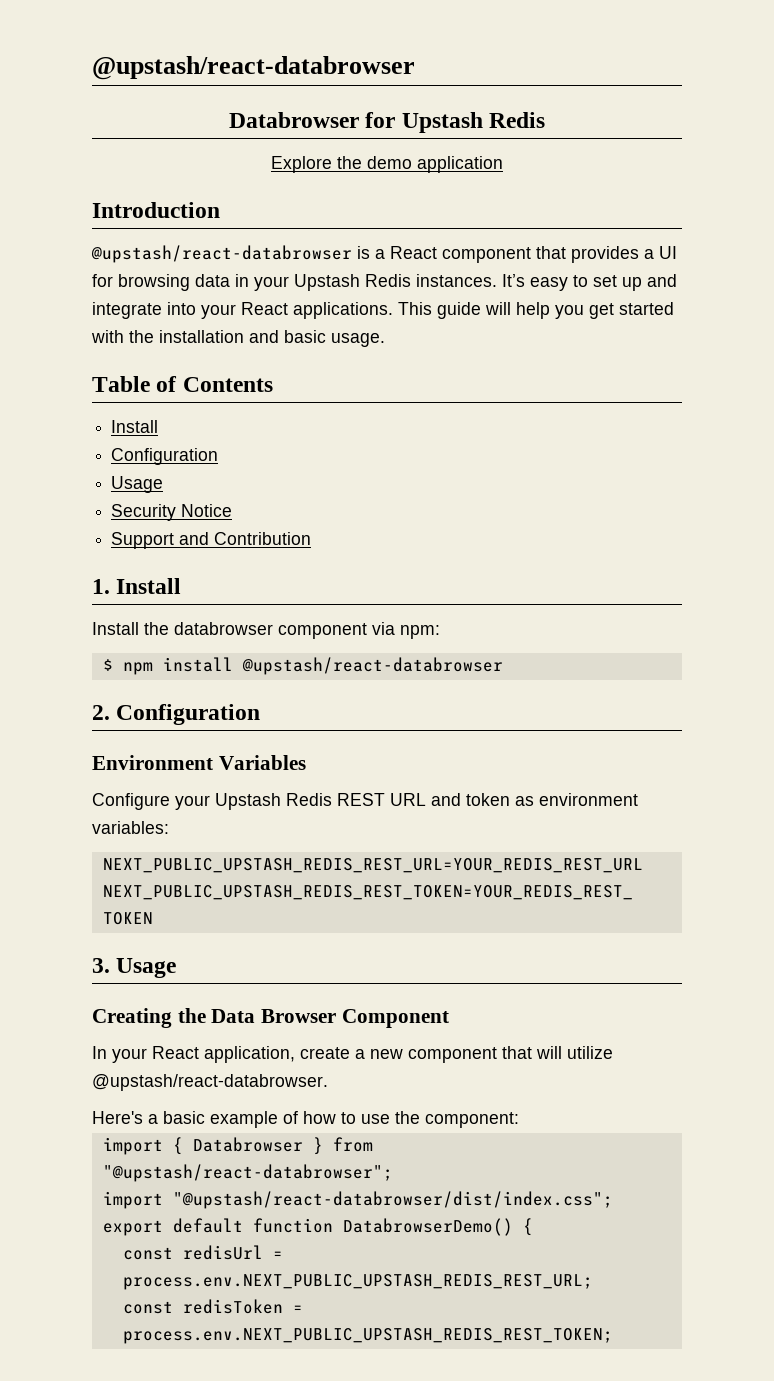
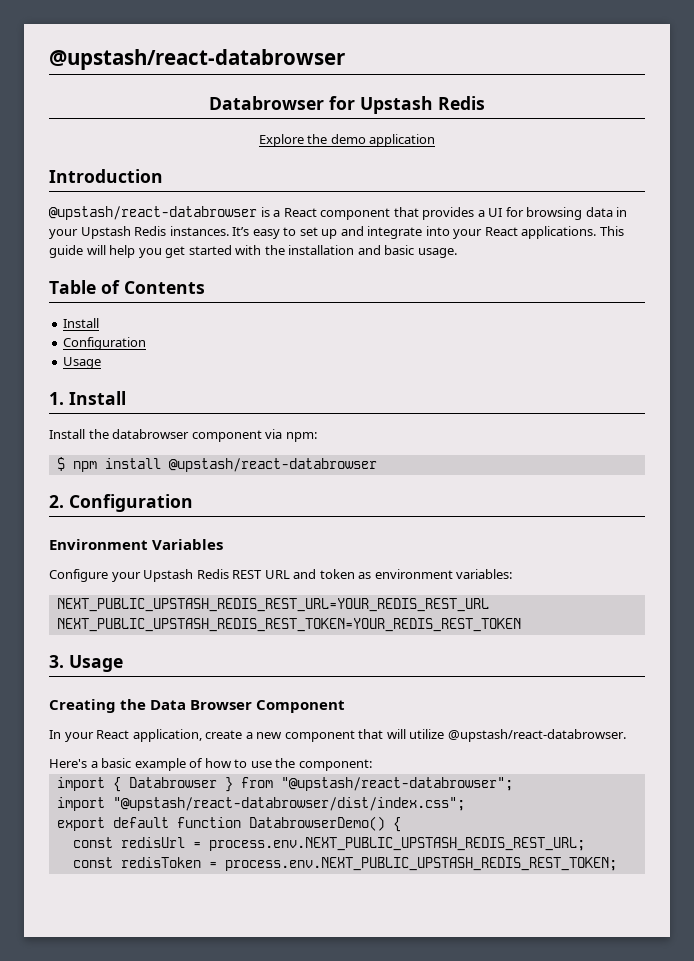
[111,504,233,521] [111,532,312,549] // Security Notice // Support and Contribution -> (102, 363) none

